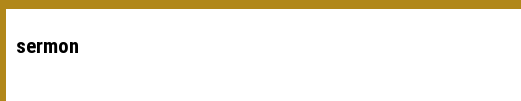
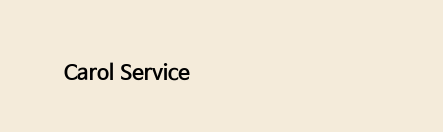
[16,41,79,53] sermon -> [64,62,190,81] Carol Service

